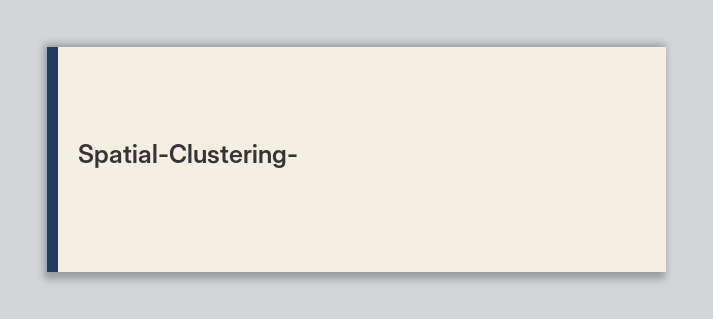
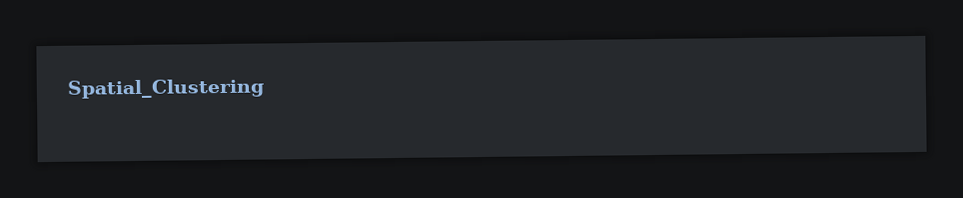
[78,144,298,168] Spatial-Clustering- -> [67,78,264,99] Spatial_Clustering

